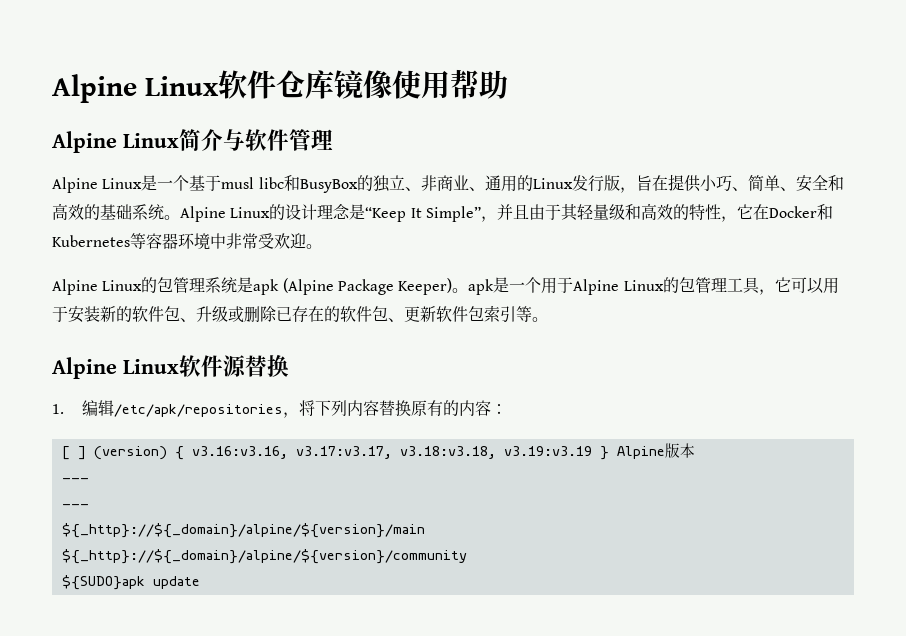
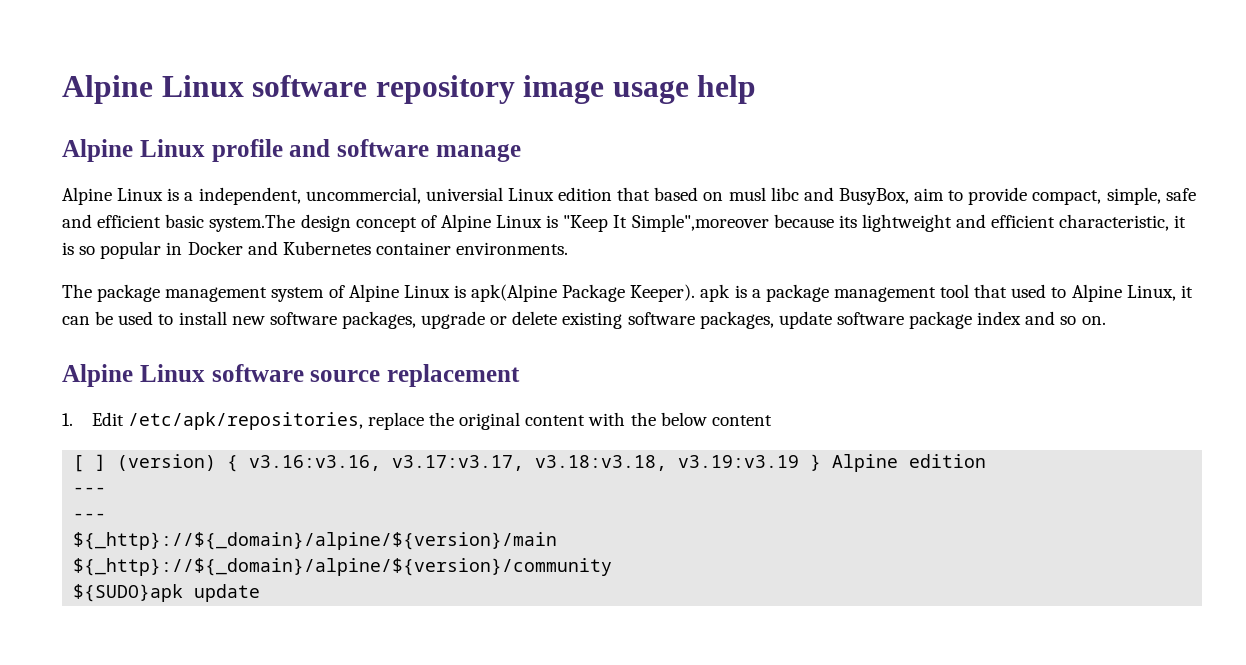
[52,69,508,103] [52,129,333,153] [52,174,844,193] [52,203,833,222] [52,233,322,250] [52,277,839,295] [52,305,548,323] [52,354,289,379] [52,400,508,418] Alpine Linux软件仓库镜像使用帮助 // Alpine Linux简介与软件管理 // Alpine Linux是一个基于musl libc和BusyBox的独立、非商业、通用的Linux发行版，旨在提供小巧、简单、安全和高效的基础系统。Alpine Linux的设计理念是“Keep It Simple”，并且由于其轻量级和高效的特性，它在Docker和Kubernetes等容器环境中非常受欢迎。 // Alpine Linux的包管理系统是apk (Alpine Package Keeper)。apk是一个用于Alpine Linux的包管理工具，它可以用于安装新的软件包、升级或删除已存在的软件包、更新软件包索引等。 // Alpine Linux软件源替换 // 1.编辑/etc/apk/repositories，将下列内容替换原有的内容： -> [62,75,757,104] [62,139,521,162] [62,187,1196,205] [62,214,1187,232] [62,241,569,259] [62,284,1193,302] [62,311,1106,329] [62,364,520,387] [62,412,772,430] Alpine Linux software repository image usage help // Alpine Linux profile and software manage // Alpine Linux is a independent, uncommercial, universial Linux edition that based on musl libc and BusyBox, aim to provide compact, simple, safe and efficient basic system.The design concept of Alpine Linux is "Keep It Simple",moreover because its lightweight and efficient characteristic, it is so popular in Docker and Kubernetes container environments. // The package management system of Alpine Linux is apk(Alpine Package Keeper). apk is a package management tool that used to Alpine Linux, it can be used to install new software packages, upgrade or delete existing software packages, update software package index and so on. // Alpine Linux software source replacement // 1. Edit /etc/apk/repositories, replace the original content with the below content
[664,443,695,458] 版本 -> [909,454,987,468] edition

